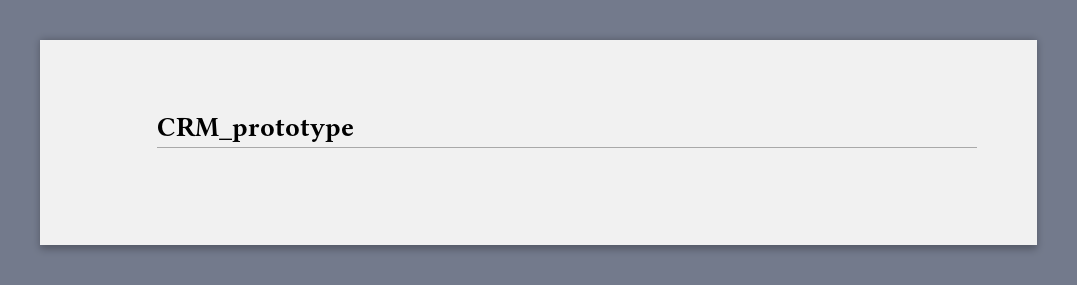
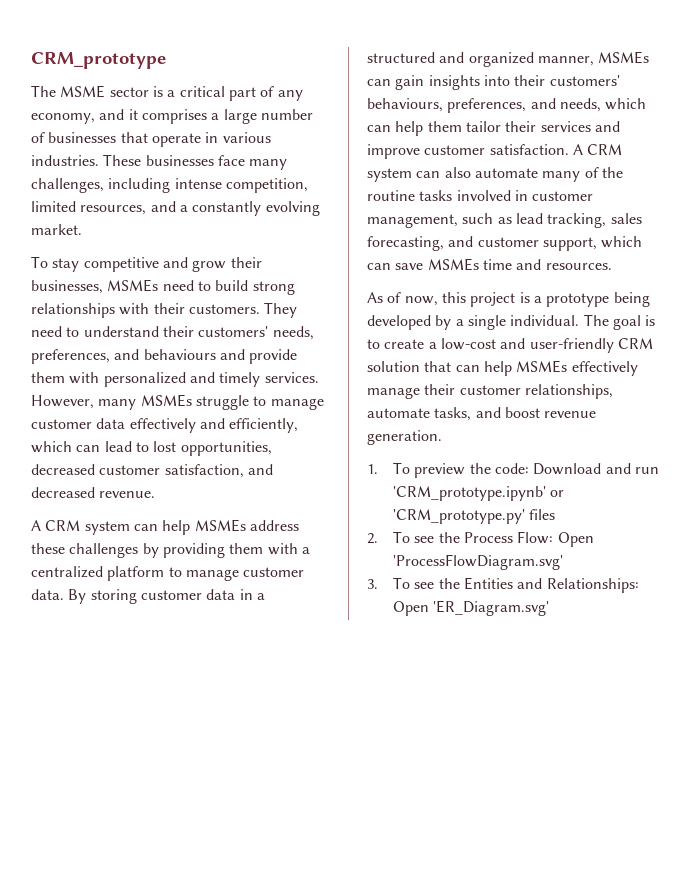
(354, 129) none -> [31,85,303,101] [31,109,313,124] [31,132,271,147] [31,154,288,170] [31,178,308,193] [31,201,320,216] [31,224,82,235] [31,256,262,272] [31,279,295,295] [31,302,298,318] [31,326,314,340] [31,349,298,364] [31,372,319,387] [31,394,324,410] [31,418,299,433] [31,441,272,456] [31,464,273,478] [31,487,156,498] [31,519,299,535] [31,543,310,558] [31,566,305,581] [31,589,265,604] [367,51,650,67] [367,75,620,90] [367,98,647,113] [367,121,620,136] [367,144,623,159] [367,167,623,182] [367,190,594,201] [367,213,642,228] [367,236,643,251] [367,258,612,271] [367,292,650,307] [367,314,656,330] [367,338,653,353] [367,360,638,376] [367,384,613,399] [367,407,597,421] [367,430,442,445] [367,462,659,478] [392,486,565,501] [392,509,556,524] [367,531,594,547] [392,554,563,570] [367,577,639,593] [392,600,550,616] // The MSME sector is a critical part of any economy, and it comprises a large number of businesses that operate in various industries. These businesses face many challenges, including intense competition, limited resources, and a constantly evolving market. // To stay competitive and grow their businesses, MSMEs need to build strong relationships with their customers. They need to understand their customers' needs, preferences, and behaviours and provide them with personalized and timely services. However, many MSMEs struggle to manage customer data effectively and efficiently, which can lead to lost opportunities, decreased customer satisfaction, and decreased revenue. // A CRM system can help MSMEs address these challenges by providing them with a centralized platform to manage customer data. By storing customer data in a structured and organized manner, MSMEs can gain insights into their customers' behaviours, preferences, and needs, which can help them tailor their services and improve customer satisfaction. A CRM system can also automate many of the routine tasks involved in customer management, such as lead tracking, sales forecasting, and customer support, which can save MSMEs time and resources. // As of now, this project is a prototype being developed by a single individual. The goal is to create a low-cost and user-friendly CRM solution that can help MSMEs effectively manage their customer relationships, automate tasks, and boost revenue generation. // 1. To preview the code: Download and run 'CRM_prototype.ipynb' or 'CRM_prototype.py' files // 2. To see the Process Flow: Open 'ProcessFlowDiagram.svg' // 3. To see the Entities and Relationships: Open 'ER_Diagram.svg'

